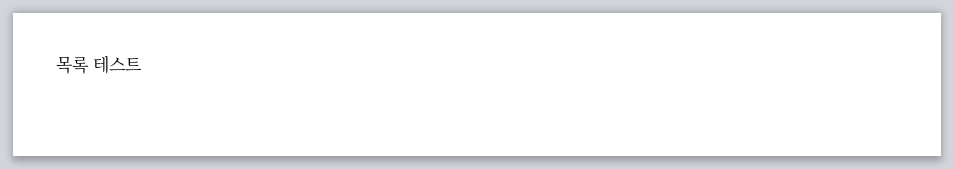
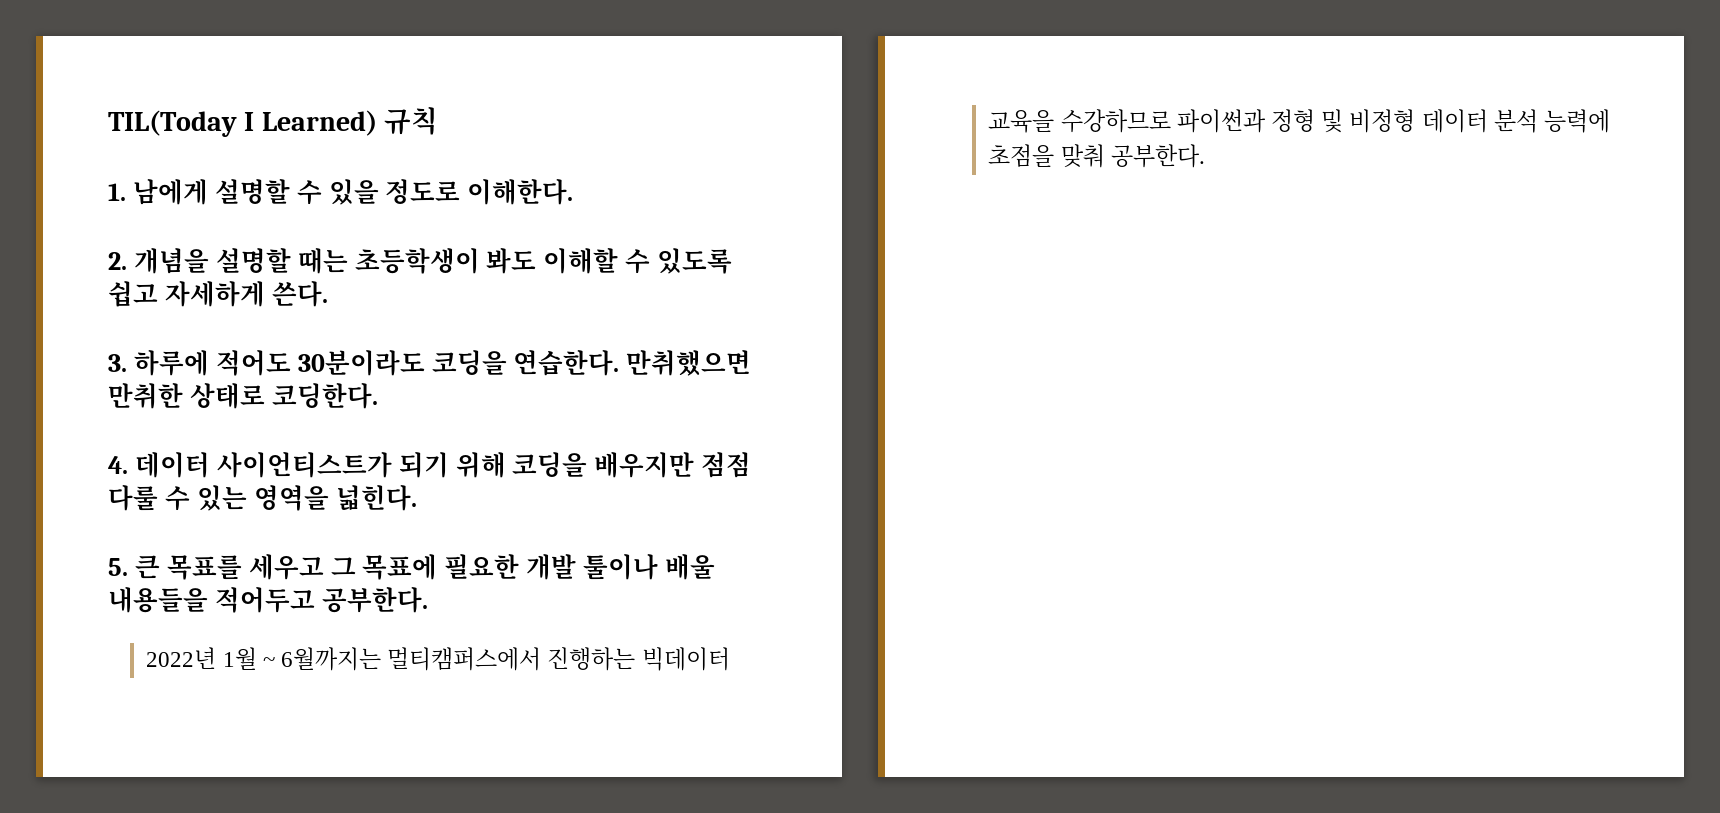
[56,55,142,74] 목록 테스트 -> [108,107,439,137] [108,179,574,205] [108,248,733,274] [108,281,328,307] [108,350,752,376] [108,383,378,409] [108,452,752,478] [108,485,417,511] [108,554,715,580] [108,587,428,613] [146,647,730,671] [988,109,1611,133] [988,144,1205,168] TIL(Today I Learned) 규칙 // 1. 남에게 설명할 수 있을 정도로 이해한다. // 2. 개념을 설명할 때는 초등학생이 봐도 이해할 수 있도록 쉽고 자세하게 쓴다. // 3. 하루에 적어도 30분이라도 코딩을 연습한다. 만취했으면 만취한 상태로 코딩한다. // 4. 데이터 사이언티스트가 되기 위해 코딩을 배우지만 점점 다룰 수 있는 영역을 넓힌다. // 5. 큰 목표를 세우고 그 목표에 필요한 개발 툴이나 배울 내용들을 적어두고 공부한다. // 2022년 1월 ~ 6월까지는 멀티캠퍼스에서 진행하는 빅데이터 교육을 수강하므로 파이썬과 정형 및 비정형 데이터 분석 능력에 초점을 맞춰 공부한다.

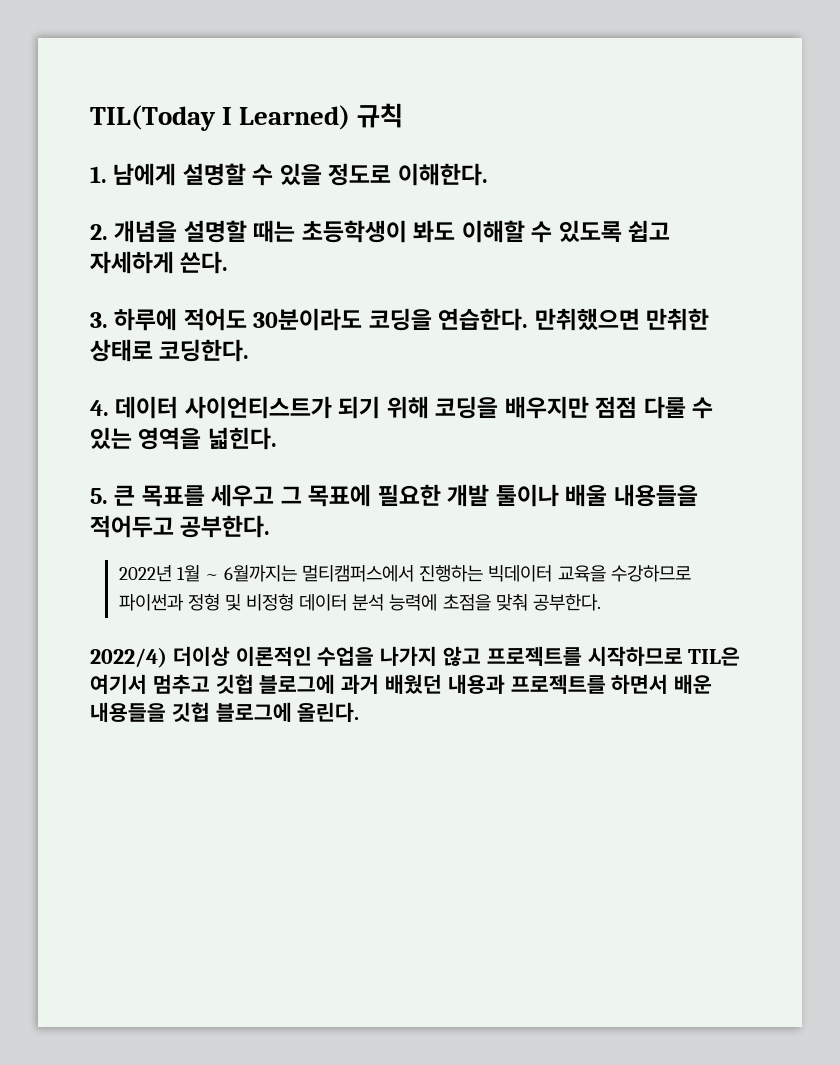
(1205, 156) none -> [90,646,741,668] [90,674,713,694] [90,702,360,722] // 2022/4) 더이상 이론적인 수업을 나가지 않고 프로젝트를 시작하므로 TIL은 여기서 멈추고 깃헙 블로그에 과거 배웠던 내용과 프로젝트를 하면서 배운 내용들을 깃헙 블로그에 올린다.

